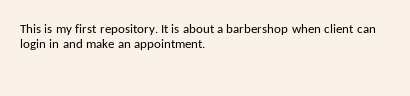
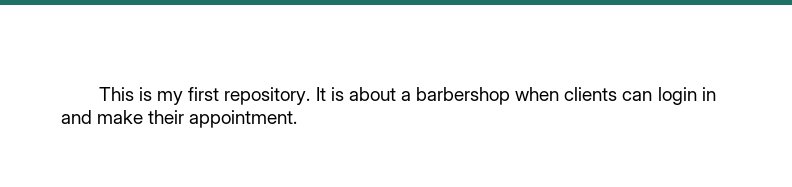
[324,24,355,33] client -> [564,87,618,101] clients
[117,42,131,48] an -> [148,110,185,124] their

